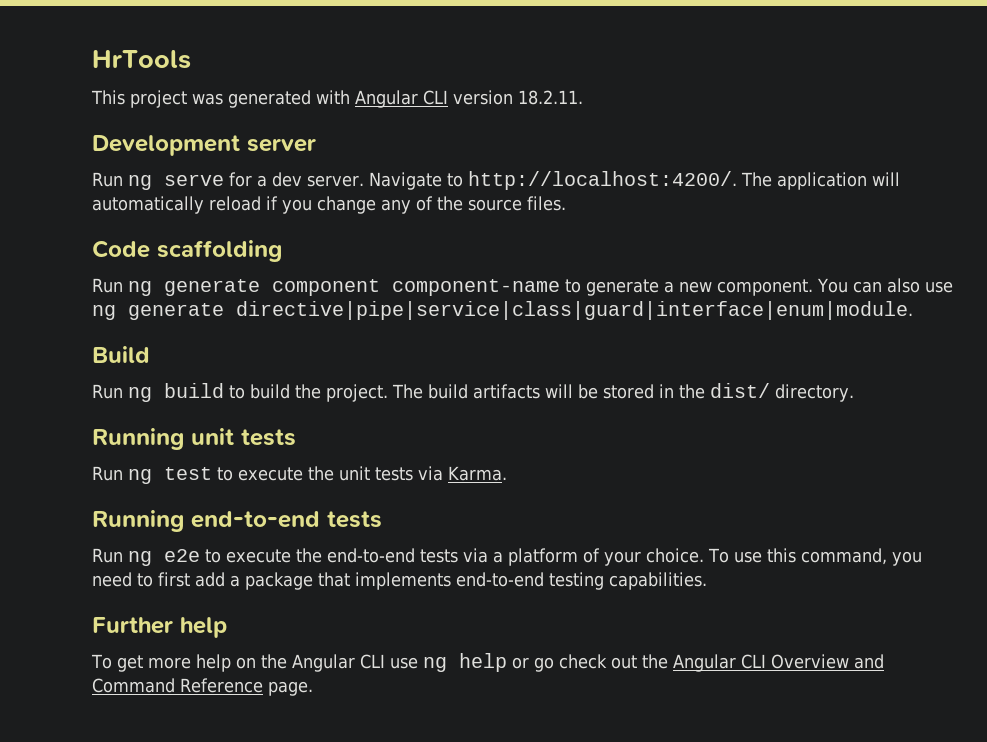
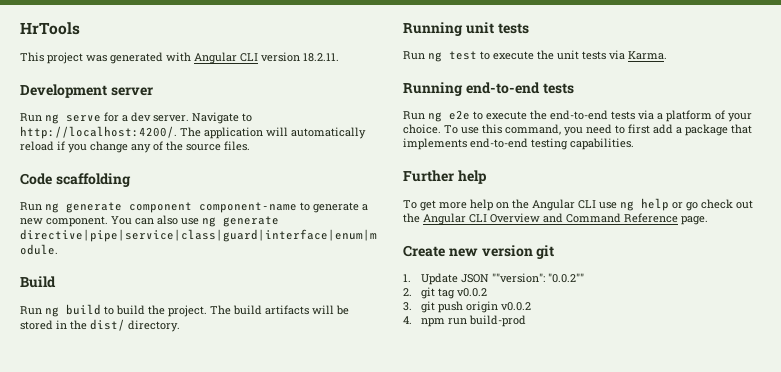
(313, 688) none -> [403,245,555,259] [403,273,584,285] [403,287,487,299] [403,301,531,313] [403,315,526,327] // Create new version git // 1. Update JSON ""version": "0.0.2"" // 2. git tag v0.0.2 // 3. git push origin v0.0.2 // 4. npm run build-prod

